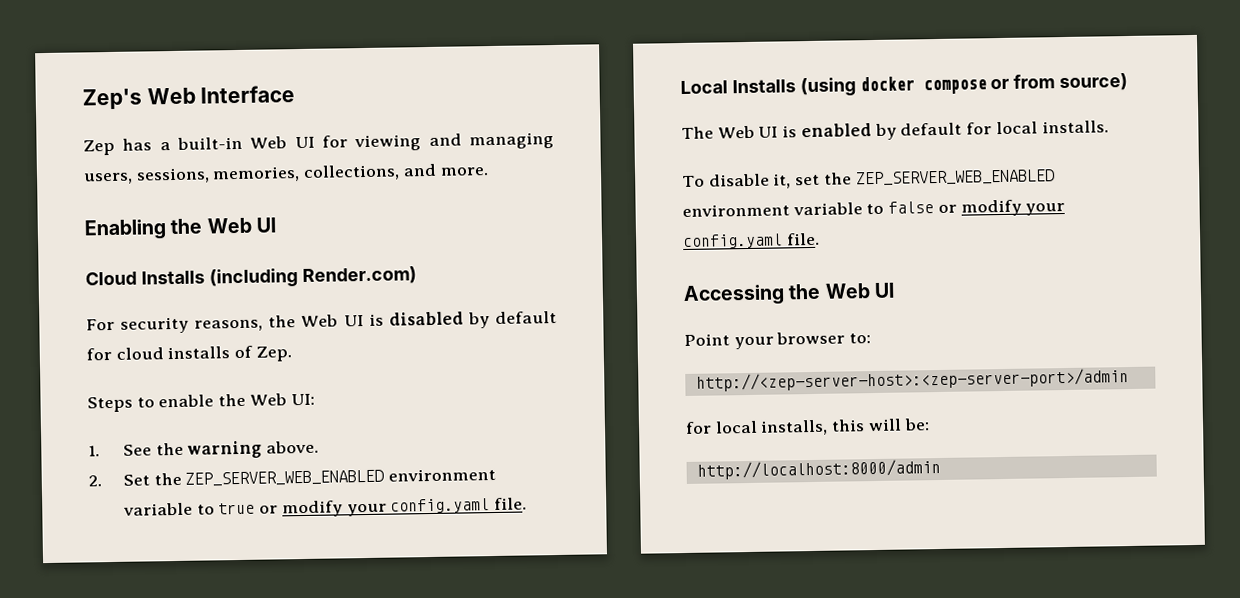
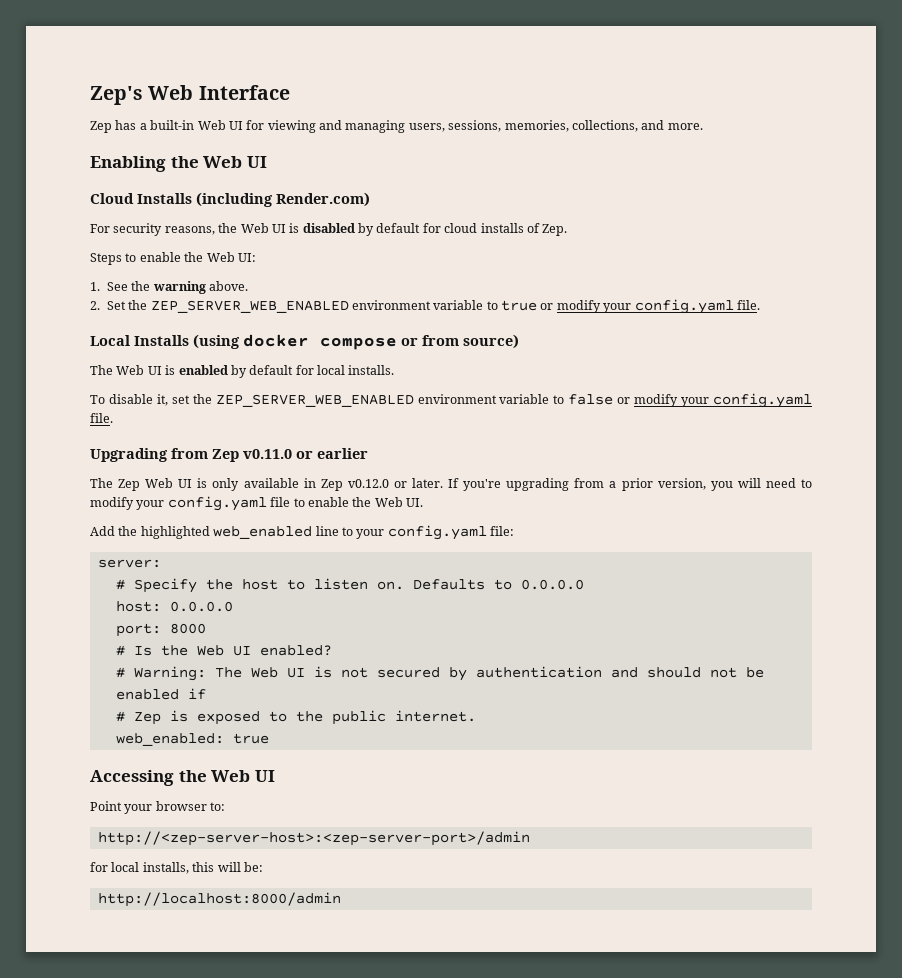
(820, 239) none -> [90,448,368,462] [90,478,813,491] [90,496,423,511] [90,525,514,540] [97,559,161,568] [115,578,584,593] [115,601,233,612] [115,623,206,637] [115,645,332,656] [115,666,764,681] [115,688,206,700] [115,710,476,725] [115,733,269,746] // Upgrading from Zep v0.11.0 or earlier // The Zep Web UI is only available in Zep v0.12.0 or later. If you're upgrading from a prior version, you will need to modify your config.yaml file to enable the Web UI. // Add the highlighted web_enabled line to your config.yaml file: // server: // # Specify the host to listen on. Defaults to 0.0.0.0 // host: 0.0.0.0 // port: 8000 // # Is the Web UI enabled? // # Warning: The Web UI is not secured by authentication and should not be enabled if // # Zep is exposed to the public internet. // web_enabled: true

